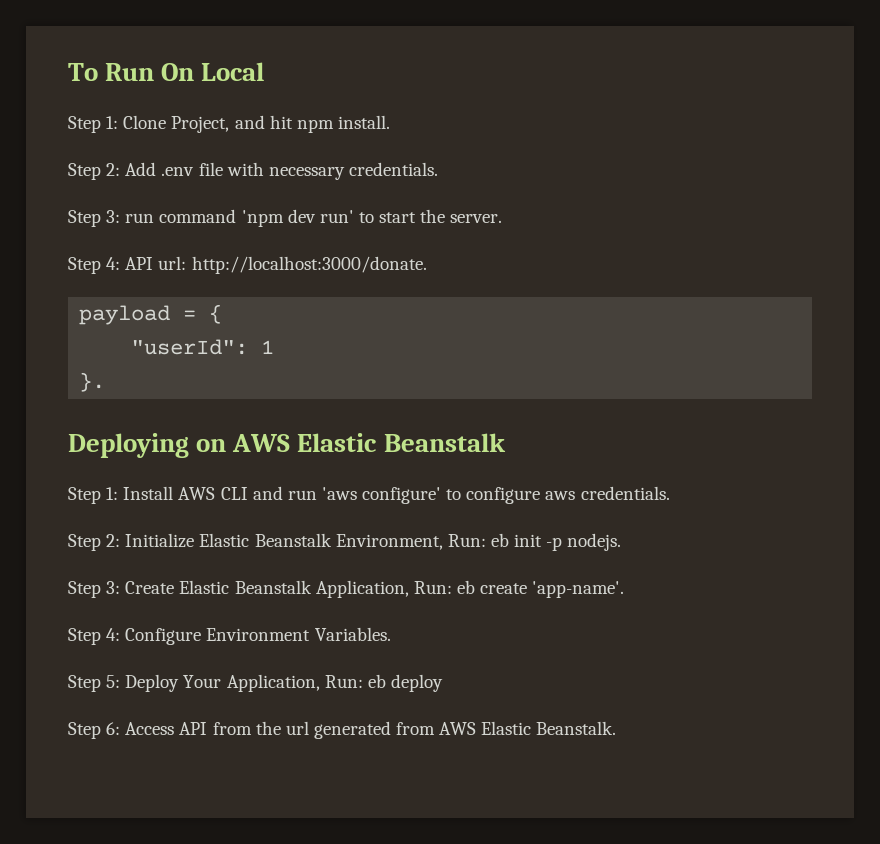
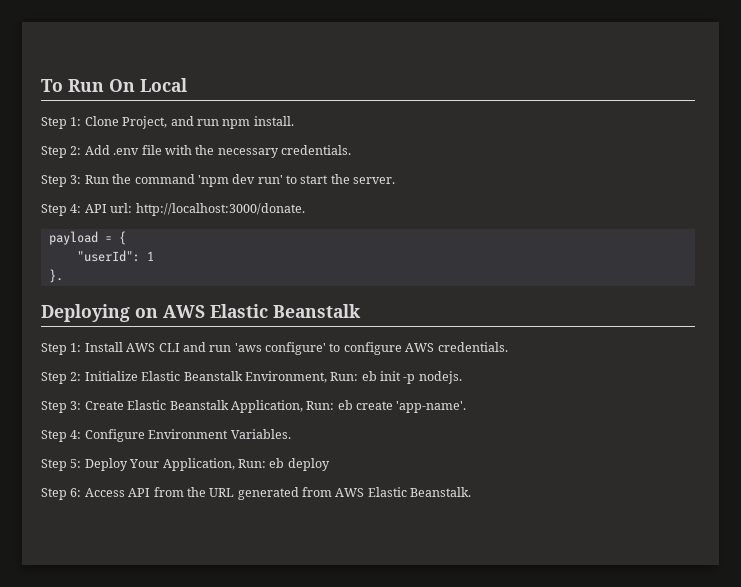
[269,115,293,129] hit -> [196,119,219,126] run
(264, 169) none -> [195,145,215,155] the
[125,213,155,223] run -> [84,174,132,184] Run the
[545,491,576,500] aws -> [405,343,435,352] AWS
[285,721,309,735] url -> [209,488,235,497] URL

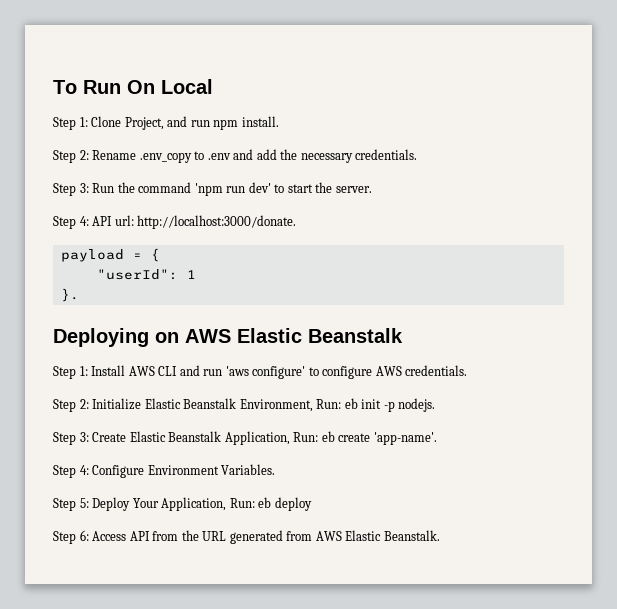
[84,145,192,155] Add .env file with -> [92,149,277,163] Rename .env_copy to .env and add
[232,174,283,184] dev run' -> [226,182,271,193] run dev'

